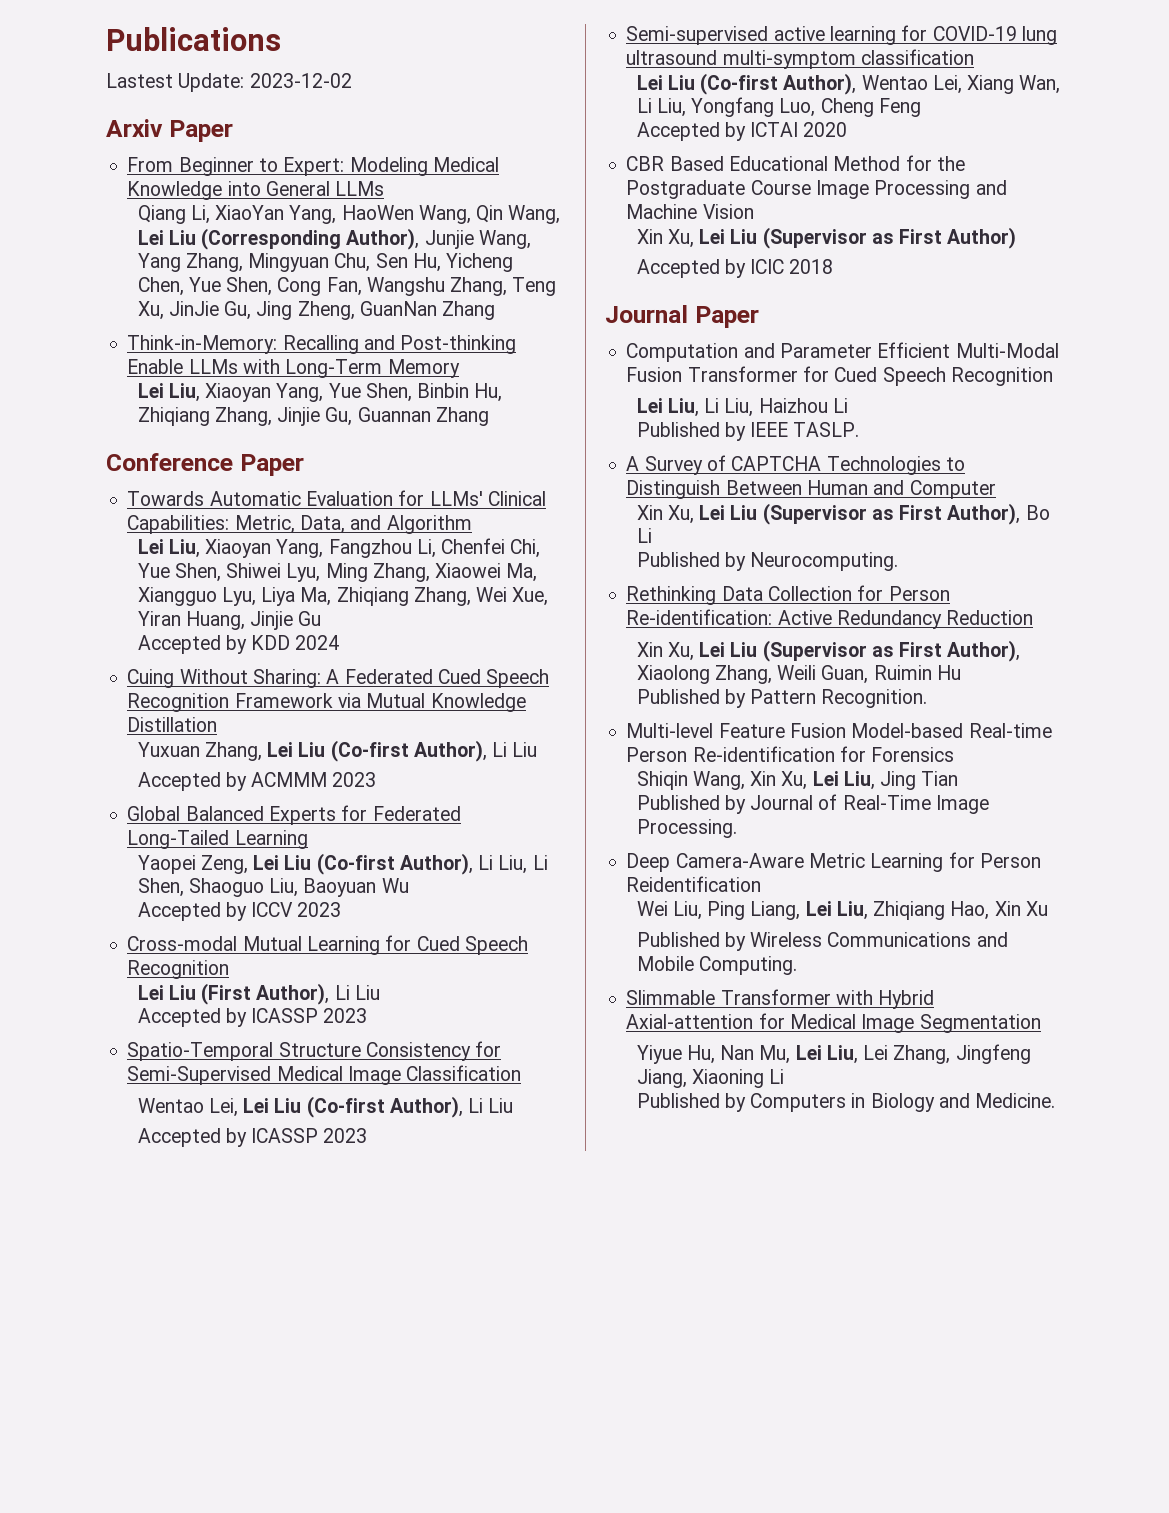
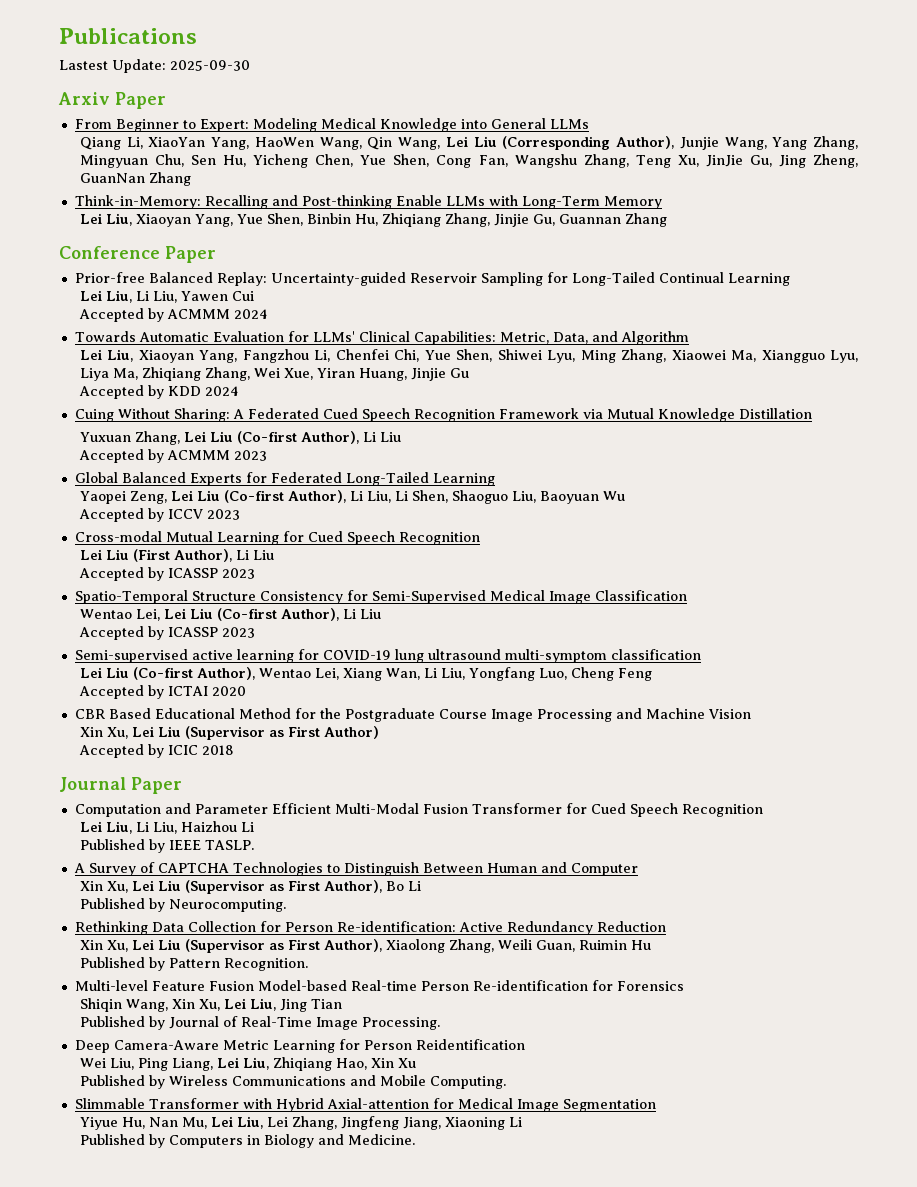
[249,73,352,88] 2023-12-02 -> [170,60,250,71] 2025-09-30
(304, 465) none -> [74,272,790,286] [79,290,254,303] [78,308,268,322] // Prior-free Balanced Replay: Uncertainty-guided Reservoir Sampling for Long-Tailed Continual Learning // Lei Liu, Li Liu, Yawen Cui // Accepted by ACMMM 2024

